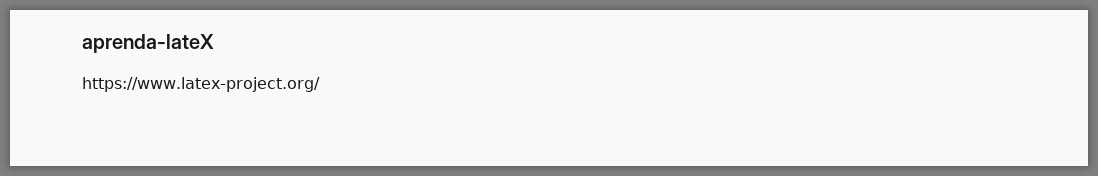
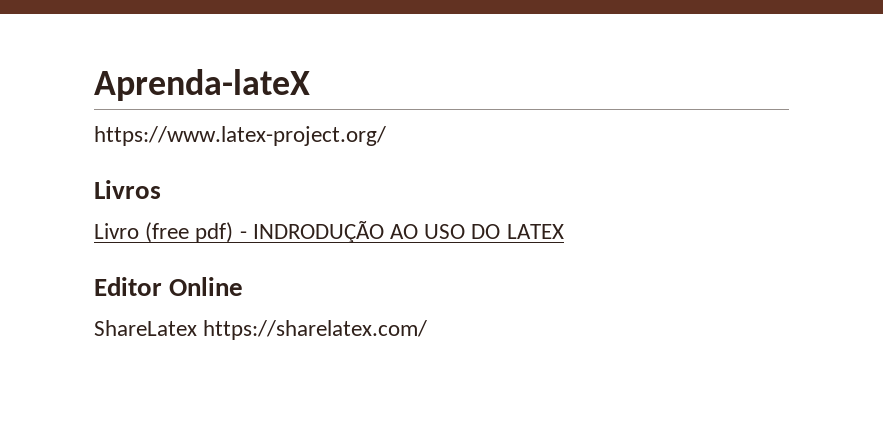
[82,34,214,53] aprenda-lateX -> [94,69,310,101] Aprenda-lateX
(320, 84) none -> [94,180,161,199] [94,221,564,243] [94,277,244,296] [94,320,428,340] // Livros // Livro (free pdf) - INDRODUÇÃO AO USO DO LATEX // Editor Online // ShareLatex https://sharelatex.com/

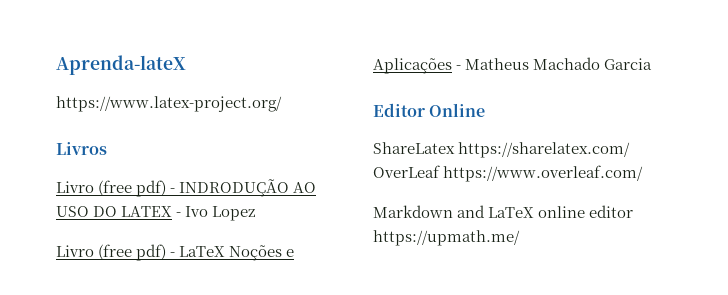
[94,277,244,296] [94,320,428,340] // Editor Online // ShareLatex https://sharelatex.com/ -> [176,206,256,221] [56,244,295,261] [373,57,653,74] [373,103,486,117] [373,142,631,158] [373,165,644,182] [373,205,634,218] [373,230,520,246] - Ivo Lopez // Livro (free pdf) - LaTeX Noções e Aplicações - Matheus Machado Garcia // Editor Online // ShareLatex https://sharelatex.com/ OverLeaf https://www.overleaf.com/ // Markdown and LaTeX online editor https://upmath.me/

